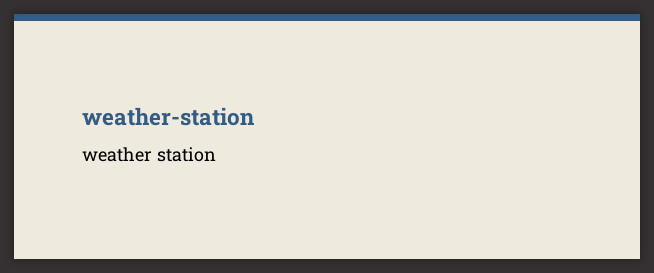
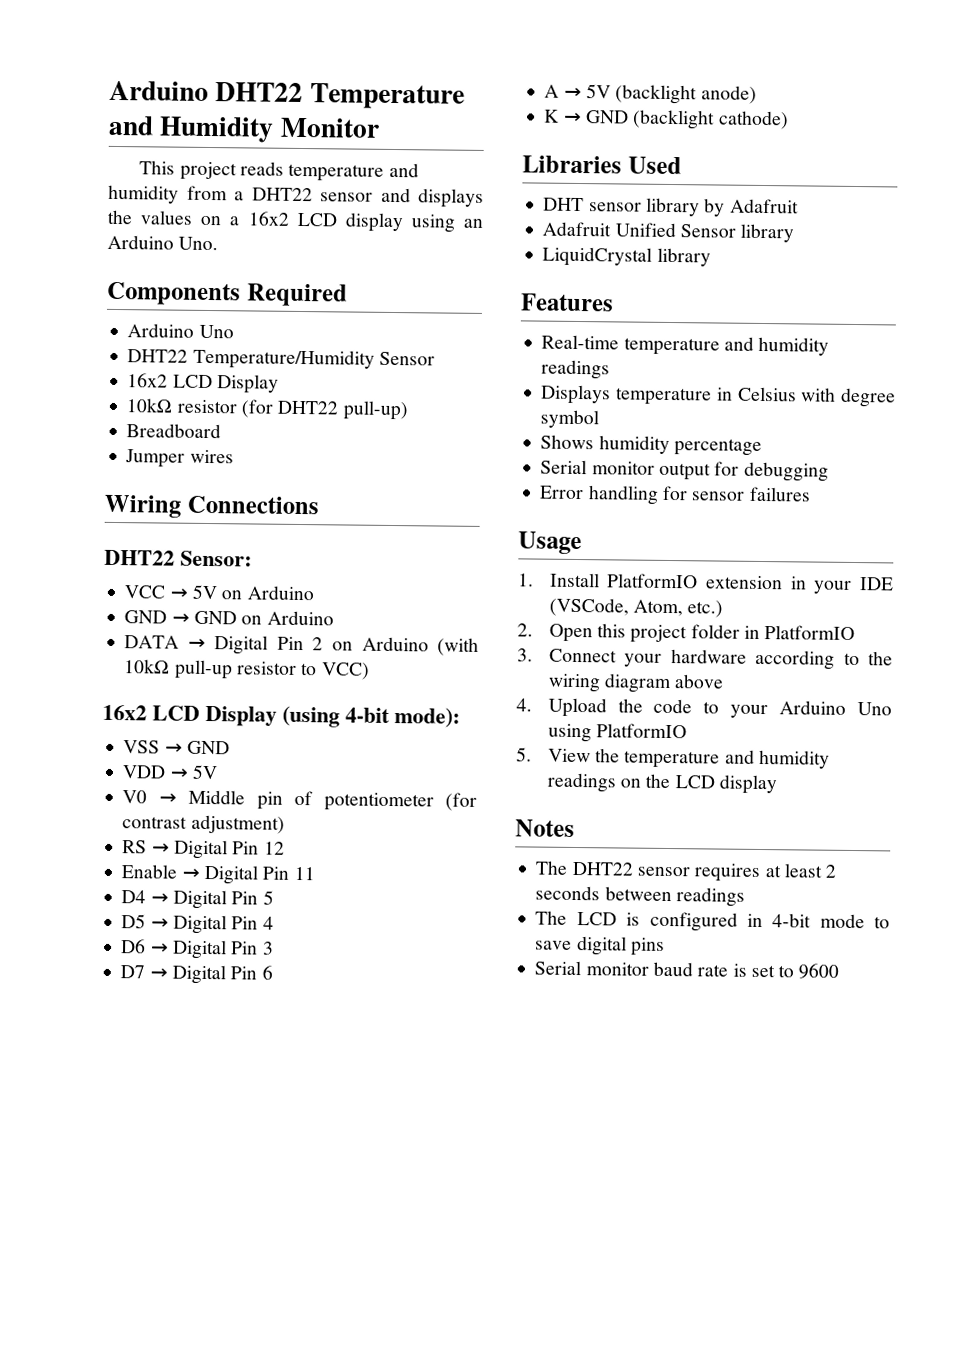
[82,107,254,126] [82,147,216,162] weather-station // weather station -> [109,80,465,110] [108,115,380,143] [139,160,419,182] [108,184,484,208] [107,209,483,233] [107,234,219,251] [107,281,348,307] [127,323,234,339] [127,348,435,370] [127,373,279,394] [126,398,409,421] [126,423,222,439] [125,449,234,468] [104,494,319,518] [104,549,252,567] [124,584,314,601] [124,610,334,626] [124,635,480,656] [124,659,370,680] [102,704,460,728] [123,740,230,755] [122,764,218,780] [122,789,478,812] [122,814,285,834] [122,839,285,860] [121,864,315,885] [121,889,274,910] [121,914,274,935] [121,939,274,960] [120,964,273,985] [544,84,757,105] [544,109,789,130] [522,155,682,175] [543,197,799,217] [542,221,795,243] [542,246,711,267] [520,293,614,312] [541,334,830,356] [541,359,611,380] [540,384,896,408] [540,409,600,429] [540,434,762,456] [540,459,829,482] [539,485,811,505] [518,531,582,555] [518,572,894,594] [548,597,724,618] [517,623,856,644] [517,648,893,670] [547,673,725,694] [516,697,892,719] [547,723,687,743] [516,747,830,769] [546,772,777,795] [515,819,575,837] [535,860,838,883] [535,885,745,907] [535,910,890,932] [535,936,665,956] [534,960,840,979] Arduino DHT22 Temperature and Humidity Monitor // This project reads temperature and humidity from a DHT22 sensor and displays the values on a 16x2 LCD display using an Arduino Uno. // Components Required // Arduino Uno // DHT22 Temperature/Humidity Sensor // 16x2 LCD Display // 10kΩ resistor (for DHT22 pull-up) // Breadboard // Jumper wires // Wiring Connections // DHT22 Sensor: // VCC → 5V on Arduino // GND → GND on Arduino // DATA → Digital Pin 2 on Arduino (with 10kΩ pull-up resistor to VCC) // 16x2 LCD Display (using 4-bit mode): // VSS → GND // VDD → 5V // V0 → Middle pin of potentiometer (for contrast adjustment) // RS → Digital Pin 12 // Enable → Digital Pin 11 // D4 → Digital Pin 5 // D5 → Digital Pin 4 // D6 → Digital Pin 3 // D7 → Digital Pin 6 // A → 5V (backlight anode) // K → GND (backlight cathode) // Libraries Used // DHT sensor library by Adafruit // Adafruit Unified Sensor library // LiquidCrystal library // Features // Real-time temperature and humidity readings // Displays temperature in Celsius with degree symbol // Shows humidity percentage // Serial monitor output for debugging // Error handling for sensor failures // Usage // 1. Install PlatformIO extension in your IDE (VSCode, Atom, etc.) // 2. Open this project folder in PlatformIO // 3. Connect your hardware according to the wiring diagram above // 4. Upload the code to your Arduino Uno using PlatformIO // 5. View the temperature and humidity readings on the LCD display // Notes // The DHT22 sensor requires at least 2 seconds between readings // The LCD is configured in 4-bit mode to save digital pins // Serial monitor baud rate is set to 9600

